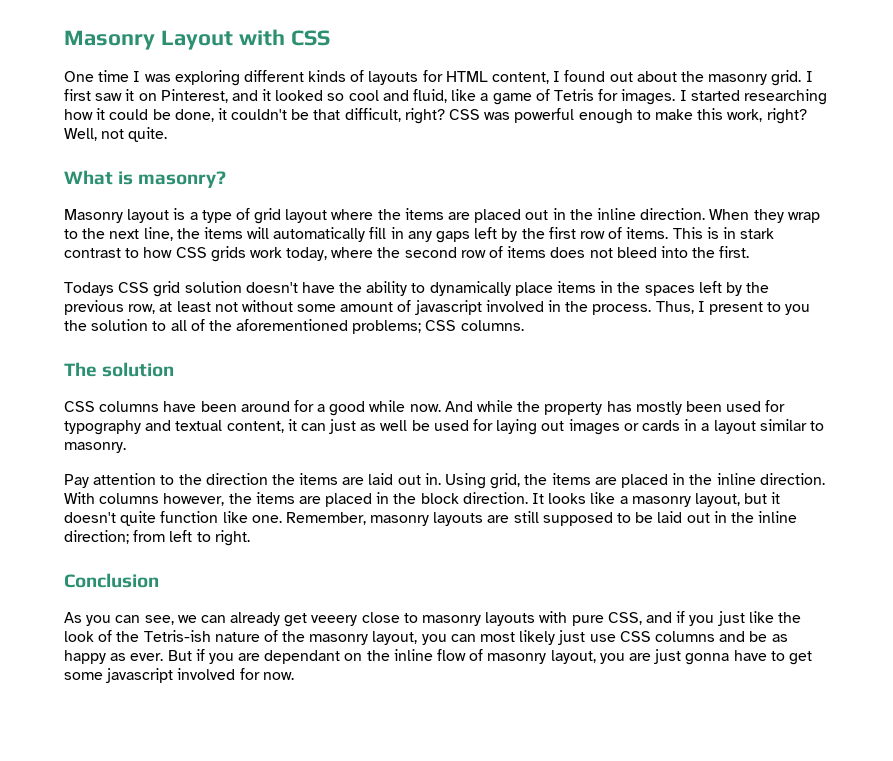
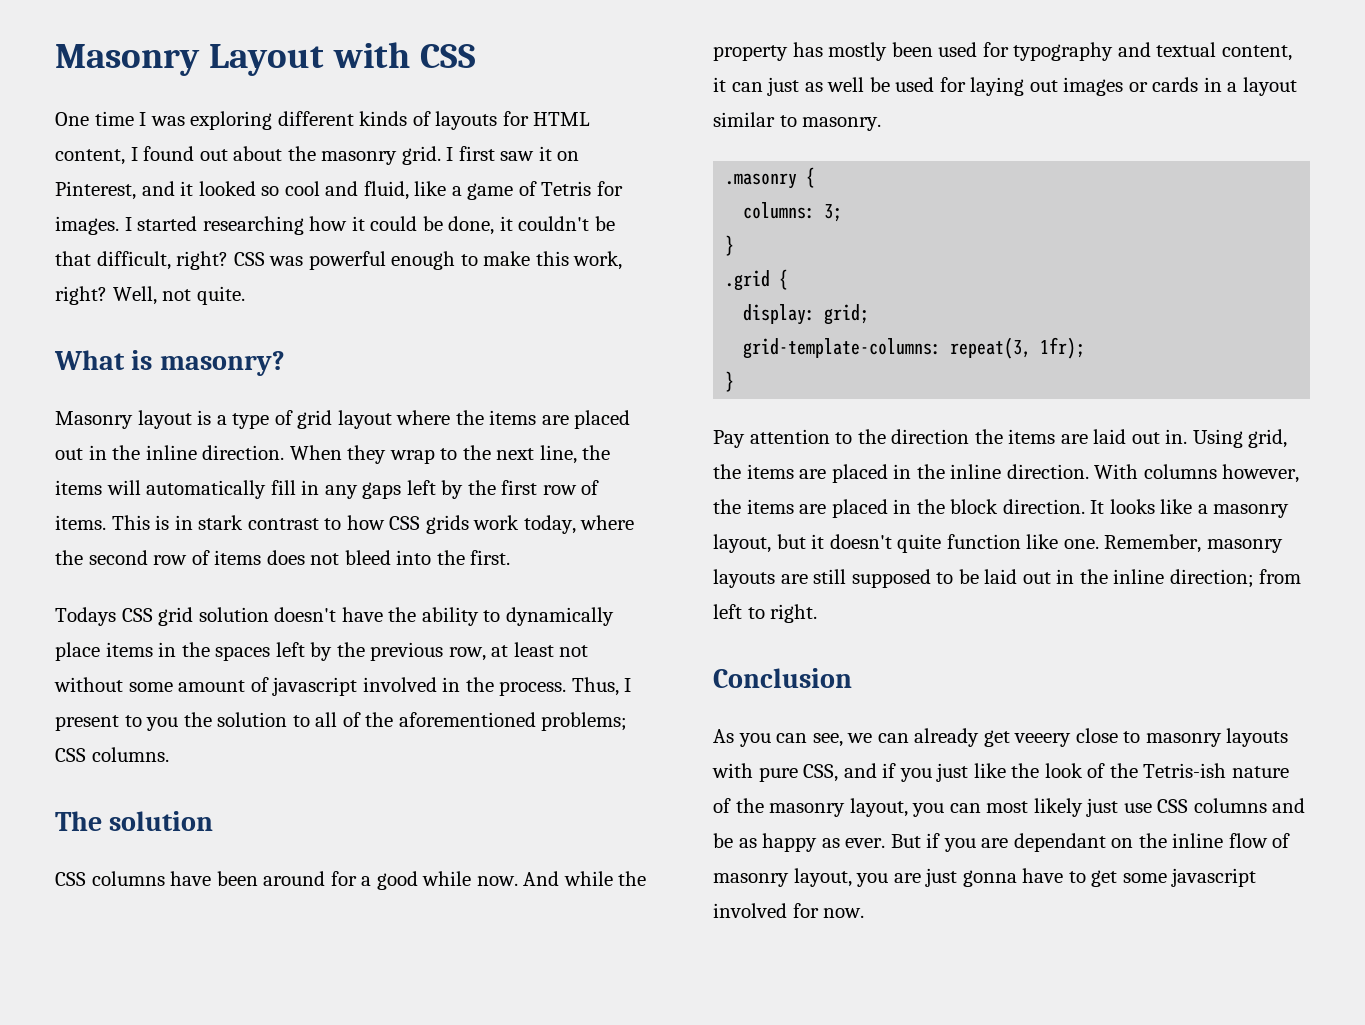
(126, 447) none -> [725,167,816,189] [743,202,843,222] [725,235,735,256] [725,269,789,291] [743,304,870,325] [743,337,1086,359] [725,371,735,392] // .masonry { // columns: 3; // } // .grid { // display: grid; // grid-template-columns: repeat(3, 1fr); // }

